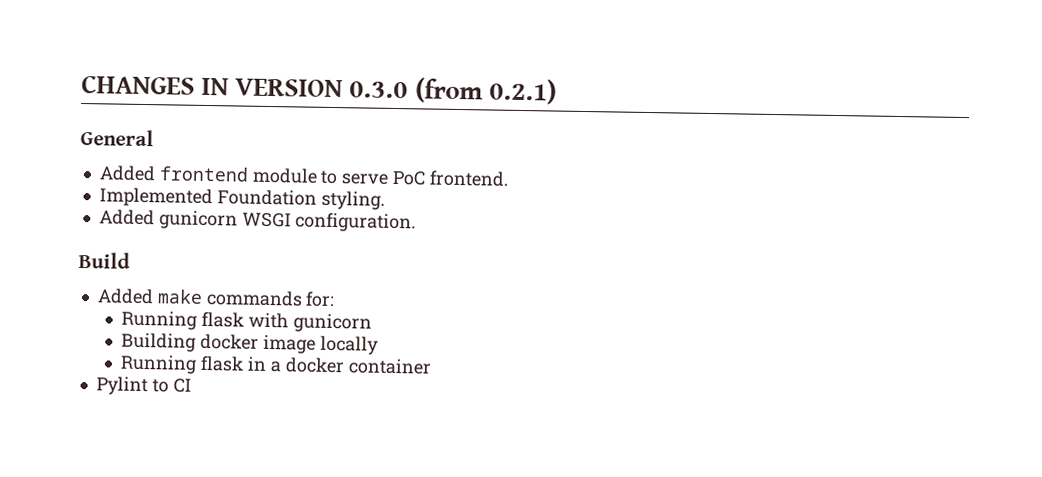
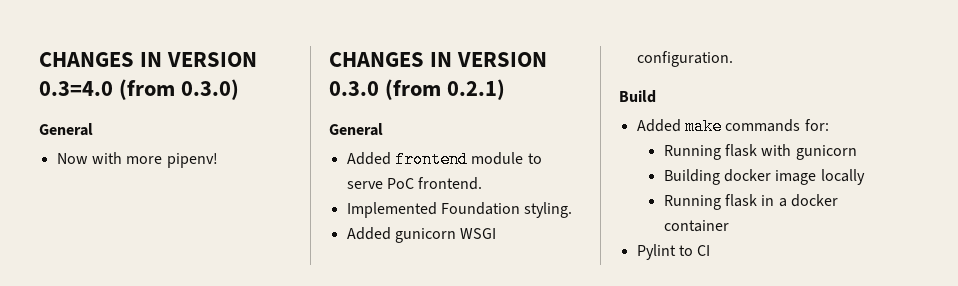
[81,74,344,98] CHANGES IN VERSION -> [39,52,258,67] [39,79,240,100] [39,123,93,136] [56,152,218,168] [329,52,548,67] CHANGES IN VERSION 0.3=4.0 (from 0.3.0) // General // Now with more pipenv! // CHANGES IN VERSION

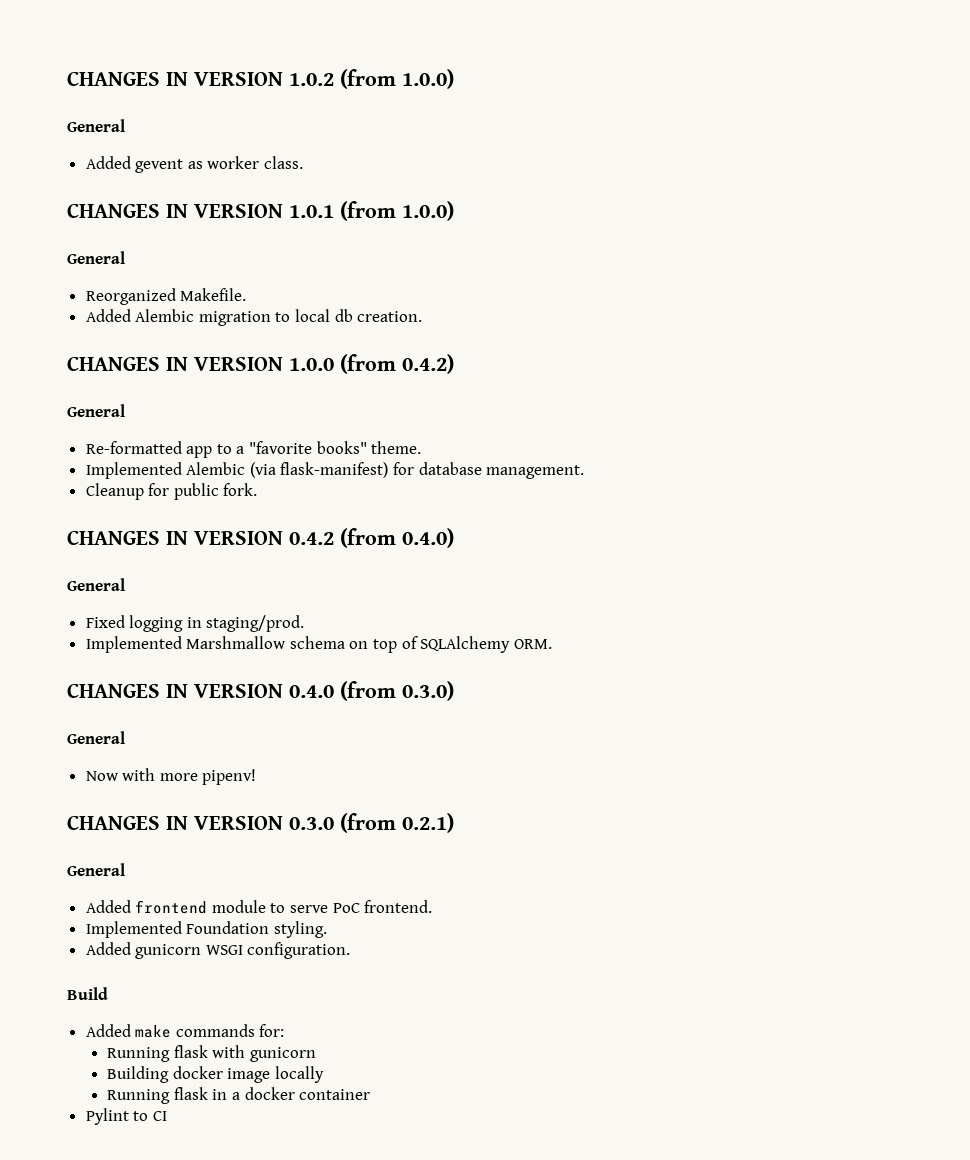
[39,52,258,67] [39,81,113,96] CHANGES IN VERSION 0.3=4.0 -> [67,69,454,89] [67,119,125,132] [85,156,304,173] [67,201,454,221] [67,251,125,264] [85,288,247,305] [85,309,423,326] [67,354,454,374] [67,404,125,417] [85,441,422,458] [85,462,585,479] [85,483,258,500] [67,528,454,548] [67,578,125,591] [85,615,305,632] [85,636,552,653] [67,683,334,698] CHANGES IN VERSION 1.0.2 (from 1.0.0) // General // Added gevent as worker class. // CHANGES IN VERSION 1.0.1 (from 1.0.0) // General // Reorganized Makefile. // Added Alembic migration to local db creation. // CHANGES IN VERSION 1.0.0 (from 0.4.2) // General // Re-formatted app to a "favorite books" theme. // Implemented Alembic (via flask-manifest) for database management. // Cleanup for public fork. // CHANGES IN VERSION 0.4.2 (from 0.4.0) // General // Fixed logging in staging/prod. // Implemented Marshmallow schema on top of SQLAlchemy ORM. // CHANGES IN VERSION 0.4.0

